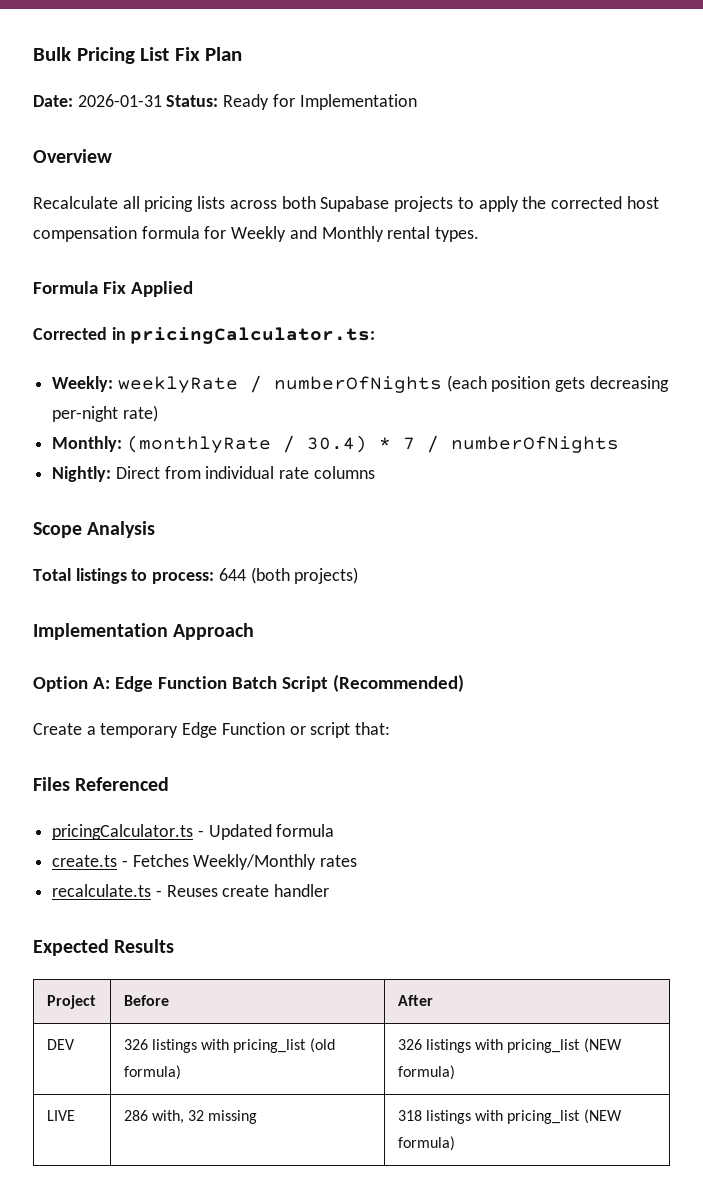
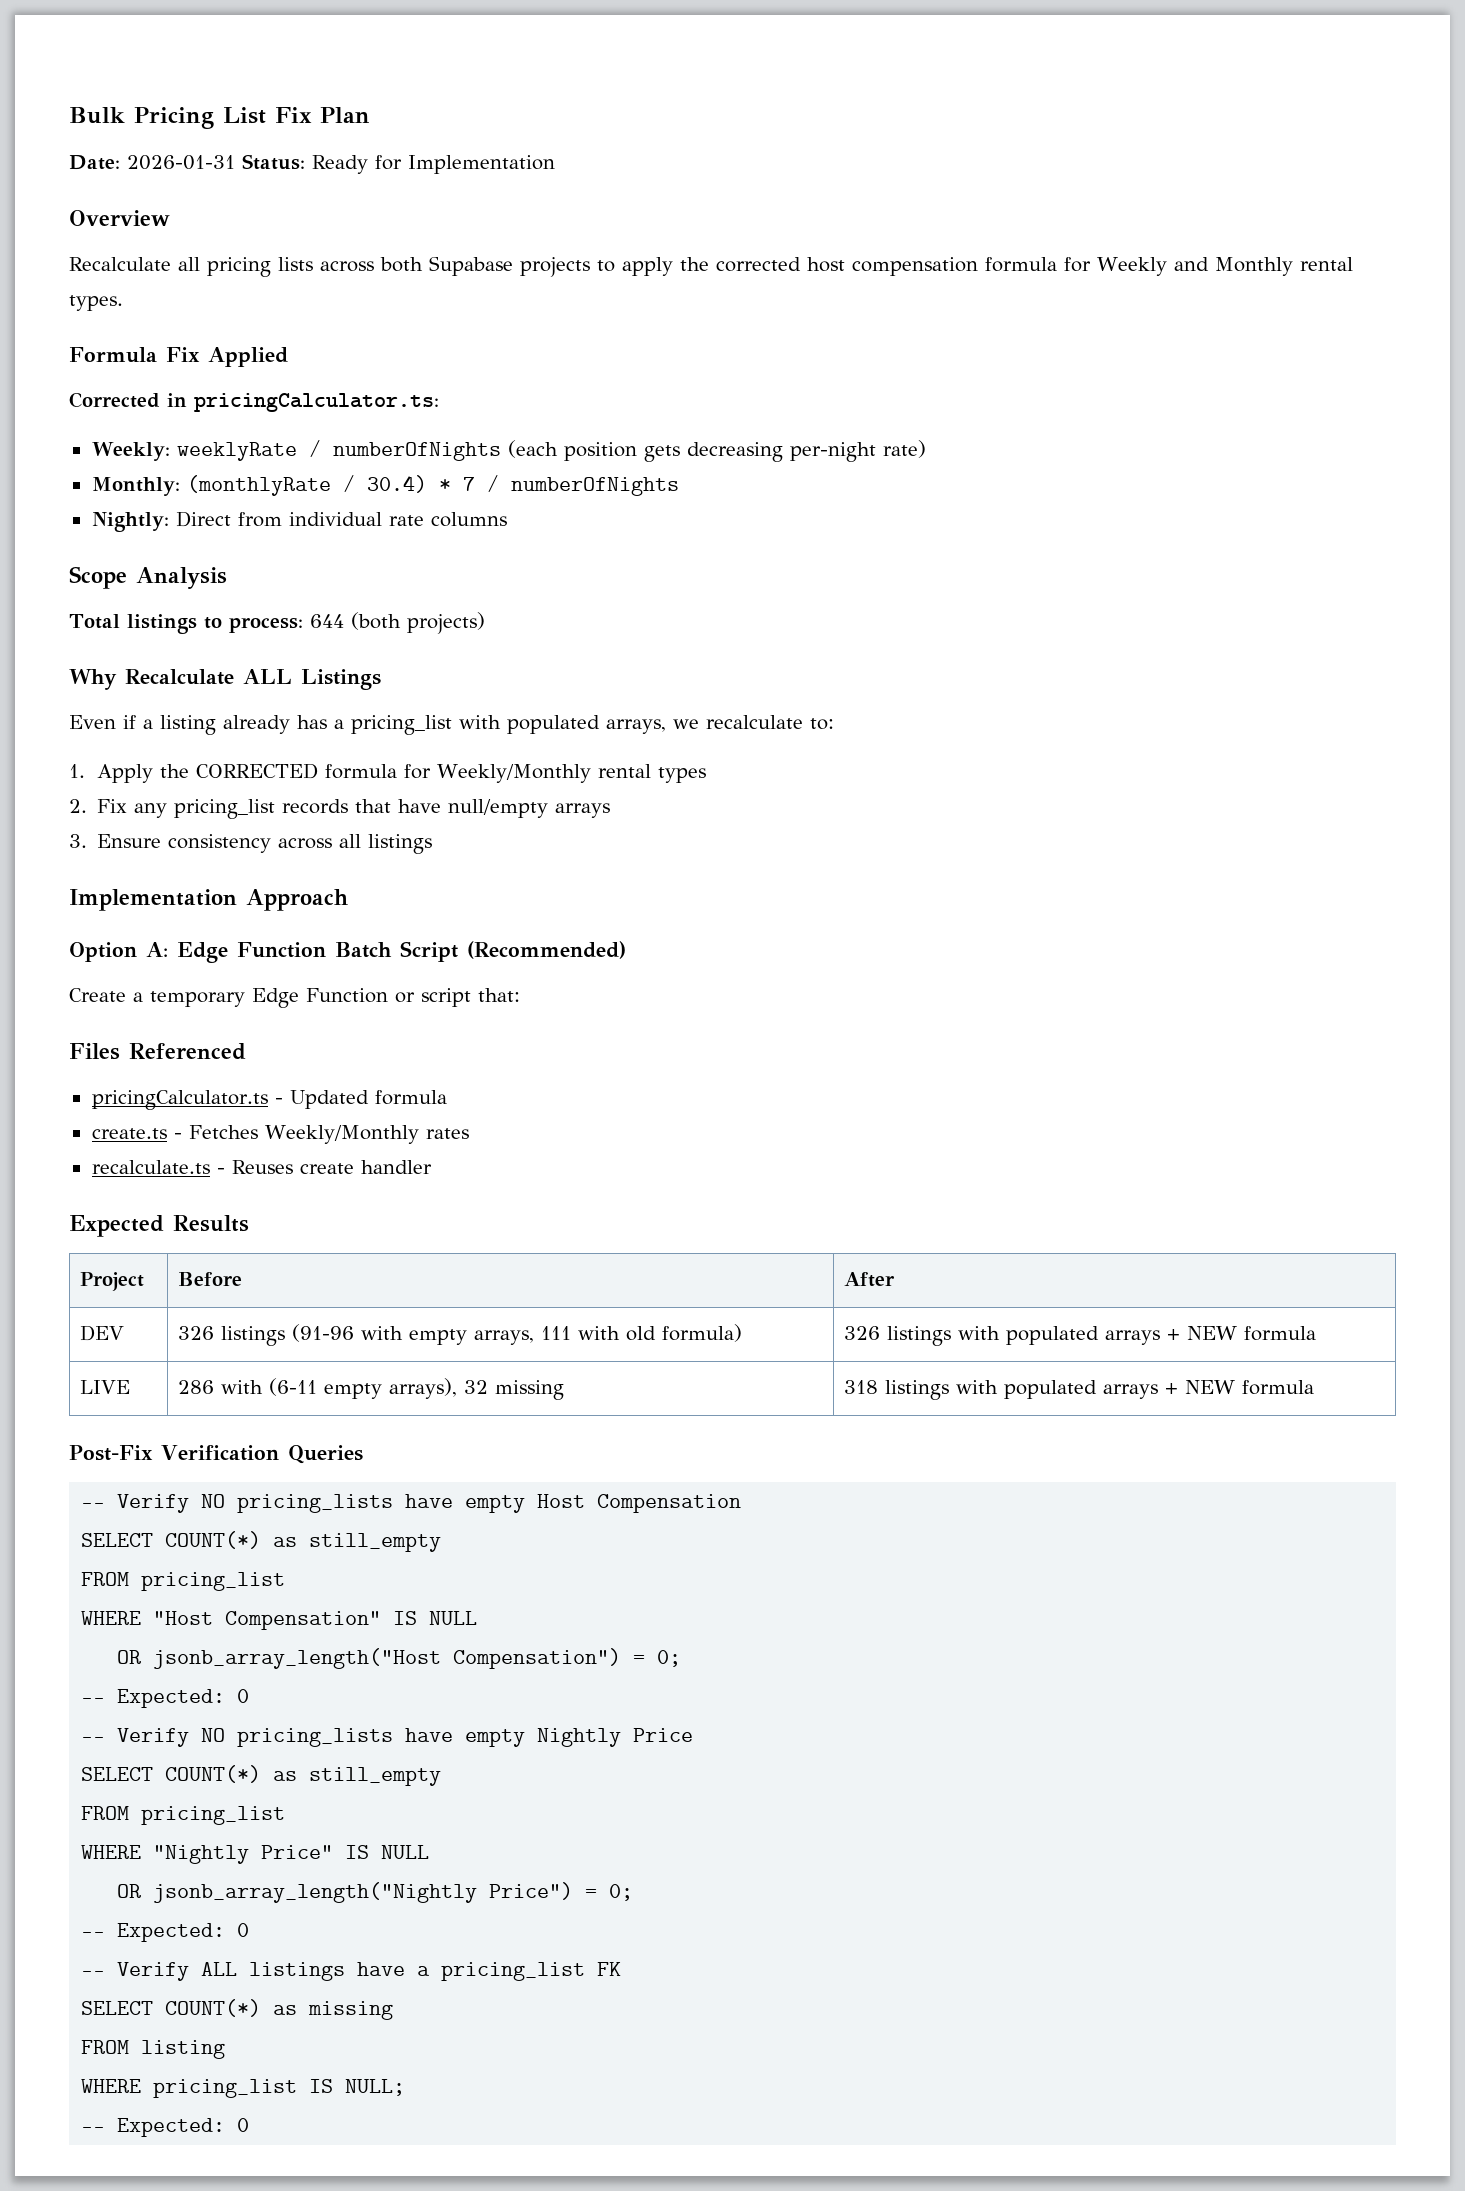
(359, 575) none -> [69,669,381,690] [69,715,834,735] [69,763,707,783] [69,799,611,819] [69,834,433,854] // Why Recalculate ALL Listings // Even if a listing already has a pricing_list with populated arrays, we recalculate to: // 1. Apply the CORRECTED formula for Weekly/Monthly rental types // 2. Fix any pricing_list records that have null/empty arrays // 3. Ensure consistency across all listings
[201,1038,335,1053] [123,1065,181,1080] [397,1038,622,1053] [397,1065,455,1080] [46,1110,75,1121] [123,1110,184,1124] with pricing_list (old formula) | 326 listings with pricing_list (NEW formula) // LIVE | 286 with, -> [292,1324,743,1345] [844,1326,1317,1346] [80,1380,131,1394] [178,1378,458,1399] (91-96 with empty arrays, 111 with old formula) | 326 listings with populated arrays + NEW formula // LIVE | 286 with (6-11 empty arrays),
[507,1109,622,1124] [397,1136,455,1151] pricing_list (NEW formula) -> [1004,1380,1315,1399] [69,1445,363,1464] [81,1494,742,1513] [81,1531,442,1552] [81,1572,286,1591] [81,1611,478,1630] [117,1648,682,1669] [81,1689,250,1708] [81,1728,694,1747] [81,1765,442,1786] [81,1806,286,1825] [81,1845,430,1864] [117,1882,634,1903] [81,1923,250,1942] [81,1962,622,1981] [81,1999,394,2020] [81,2040,226,2059] [81,2079,406,2098] [81,2118,250,2137] populated arrays + NEW formula // Post-Fix Verification Queries // -- Verify NO pricing_lists have empty Host Compensation // SELECT COUNT(*) as still_empty // FROM pricing_list // WHERE "Host Compensation" IS NULL // OR jsonb_array_length("Host Compensation") = 0; // -- Expected: 0 // -- Verify NO pricing_lists have empty Nightly Price // SELECT COUNT(*) as still_empty // FROM pricing_list // WHERE "Nightly Price" IS NULL // OR jsonb_array_length("Nightly Price") = 0; // -- Expected: 0 // -- Verify ALL listings have a pricing_list FK // SELECT COUNT(*) as missing // FROM listing // WHERE pricing_list IS NULL; // -- Expected: 0

